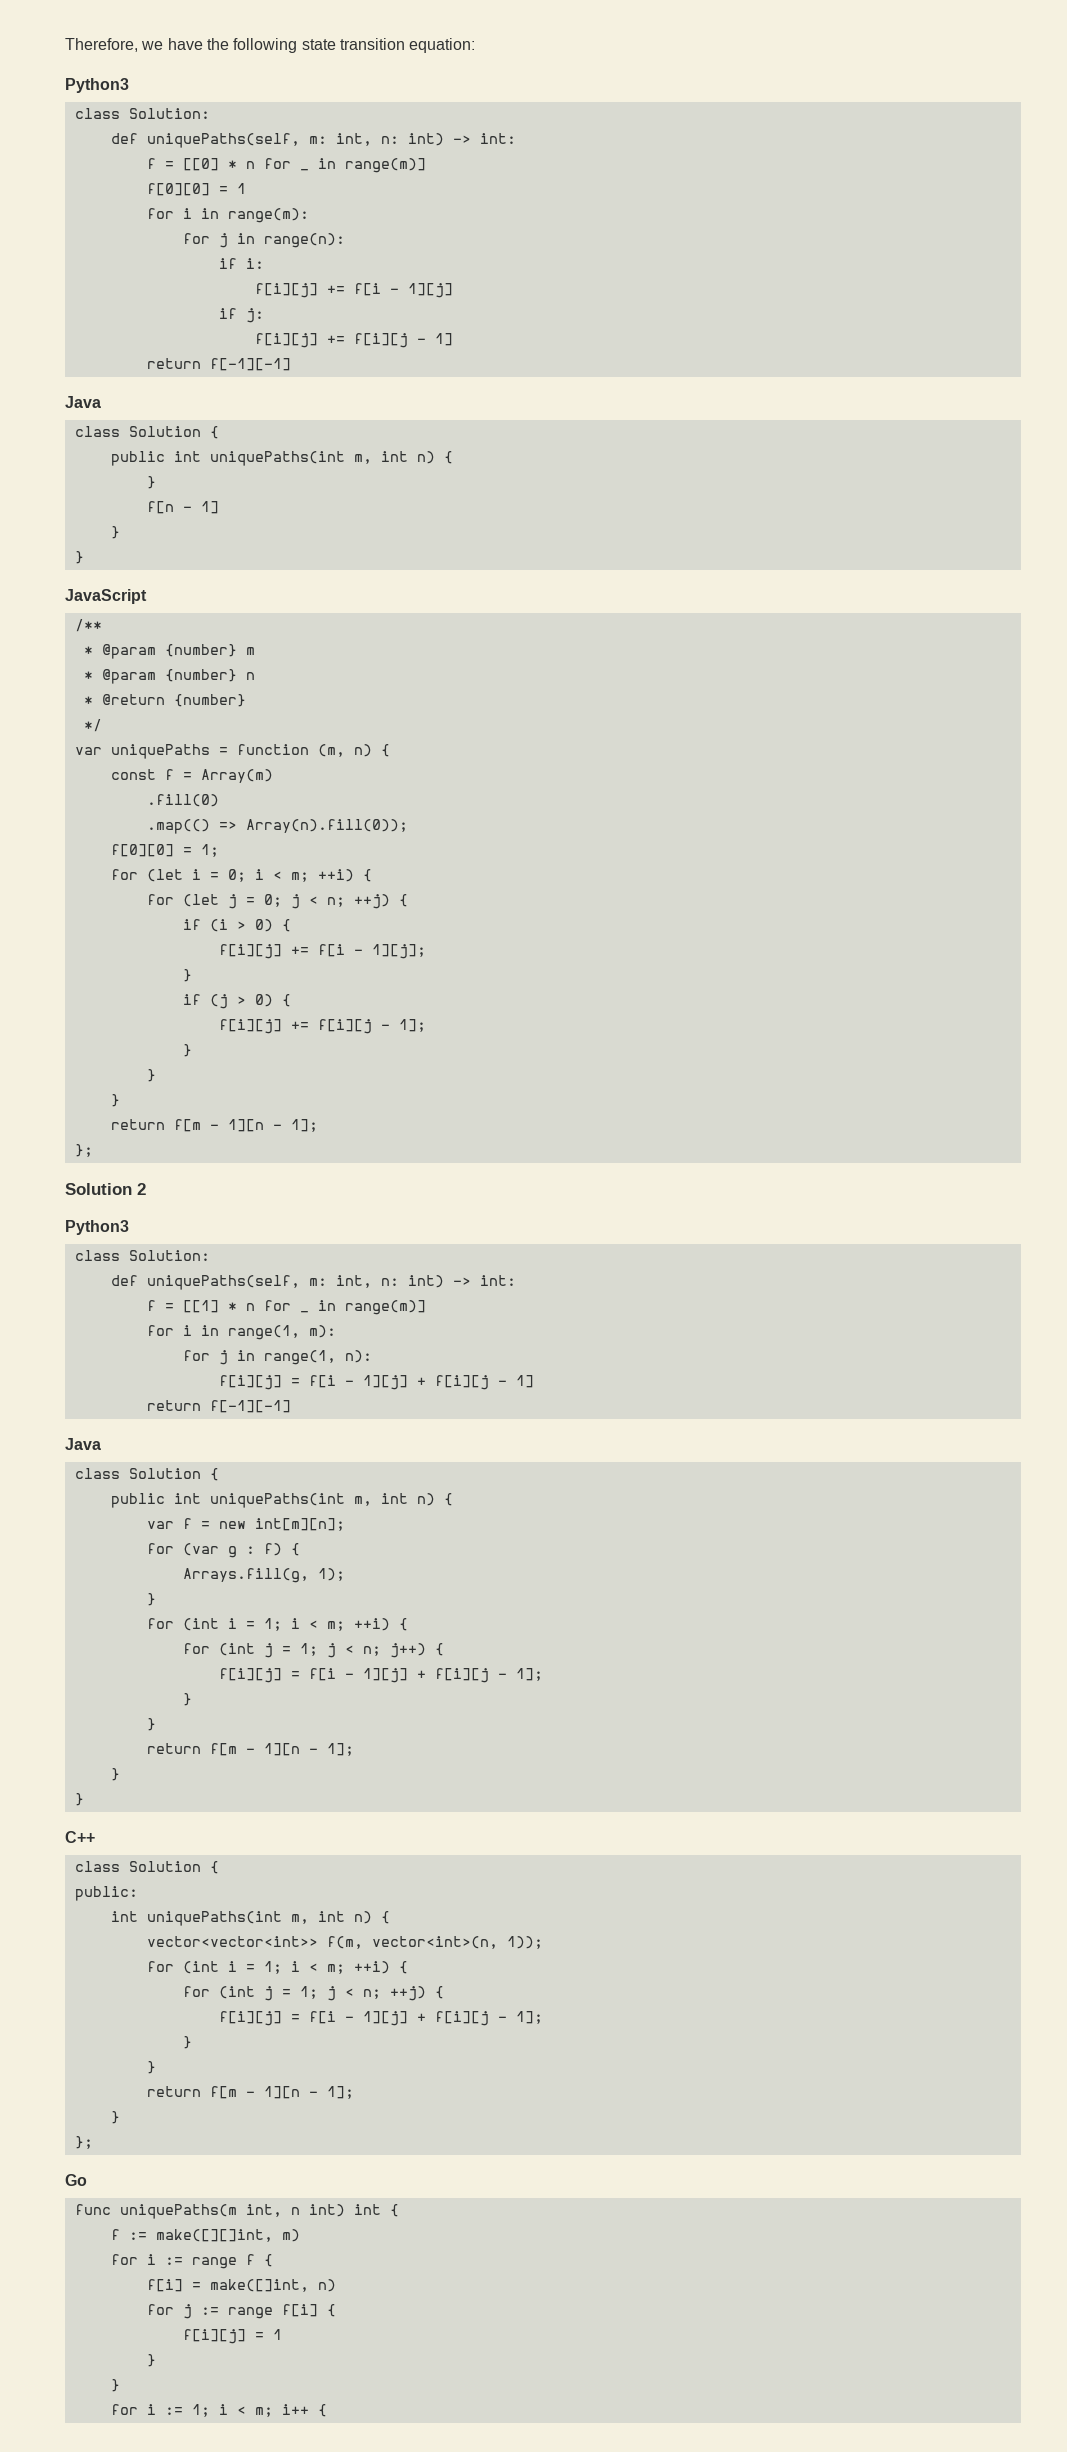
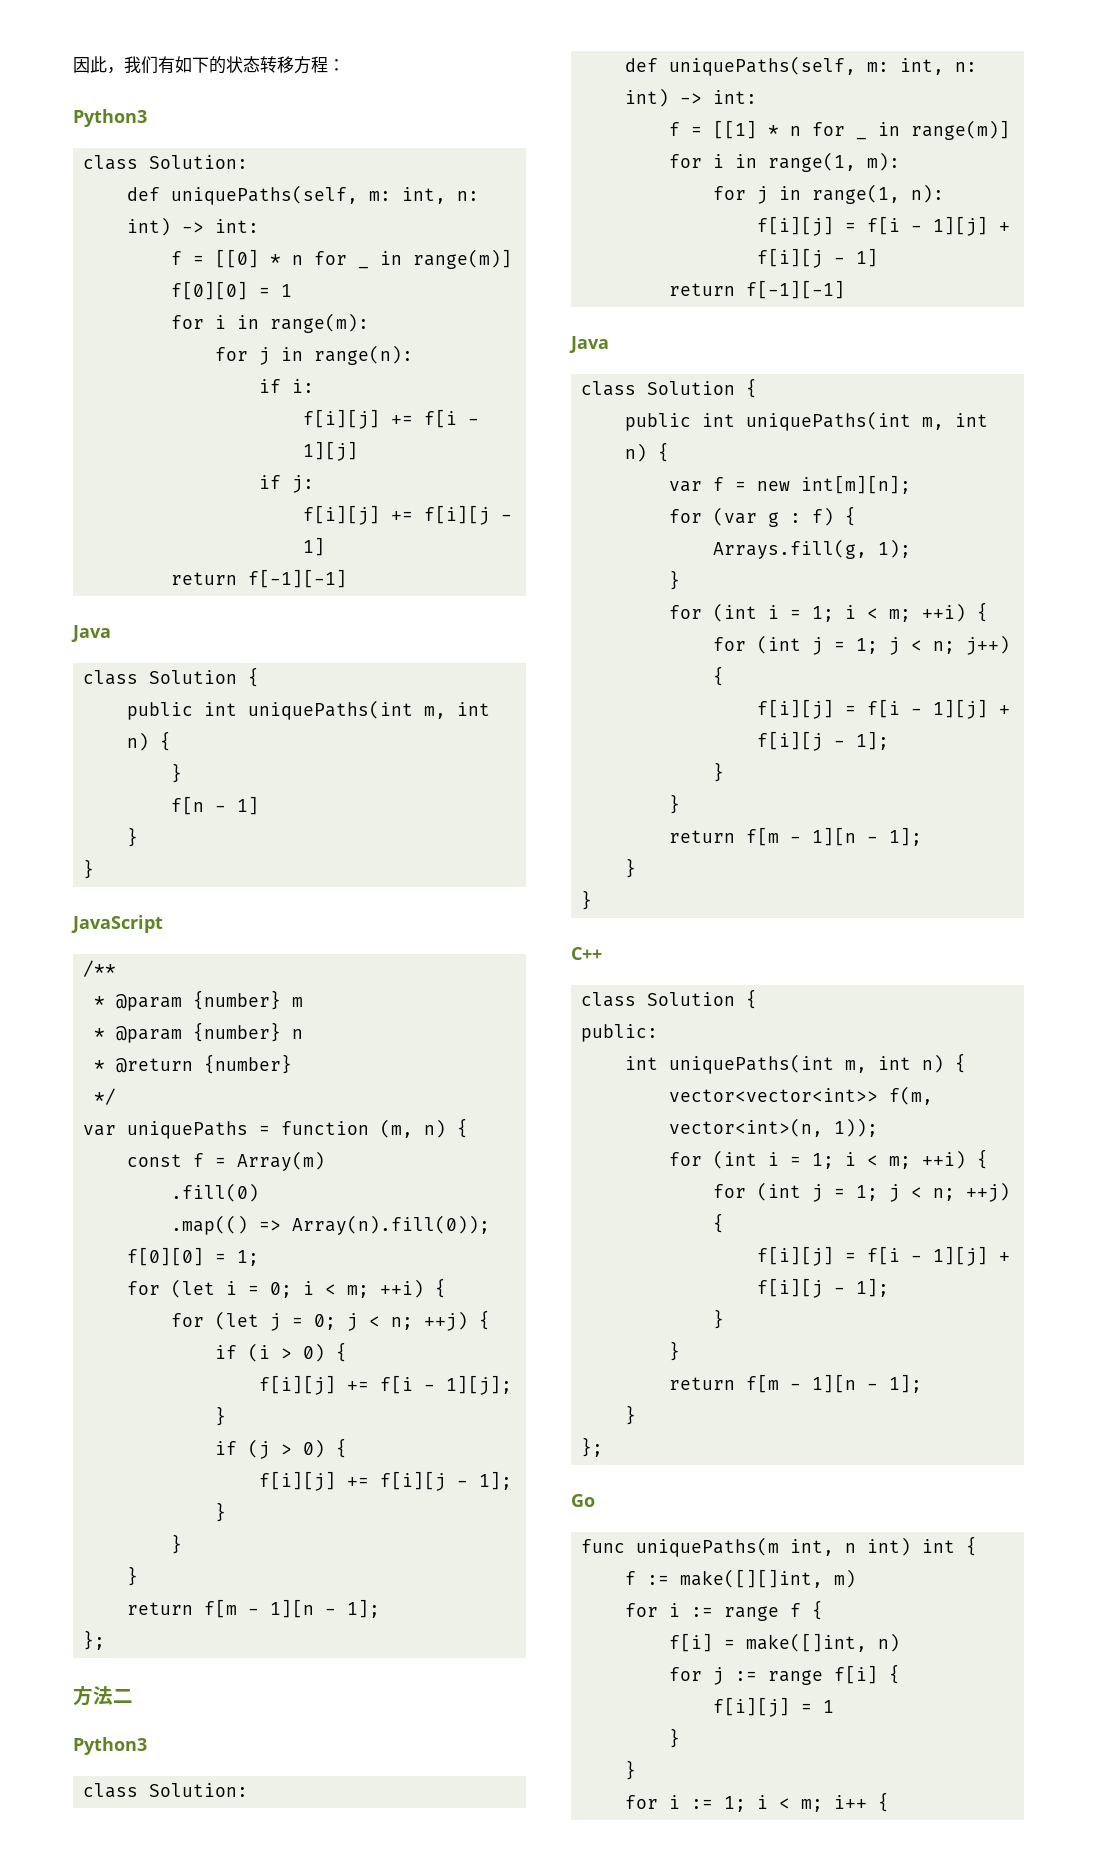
[65,38,476,53] Therefore, we have the following state transition equation: -> [73,56,345,74] 因此，我们有如下的状态转移方程：
[65,1183,146,1195] Solution 2 -> [73,1685,133,1706] 方法二

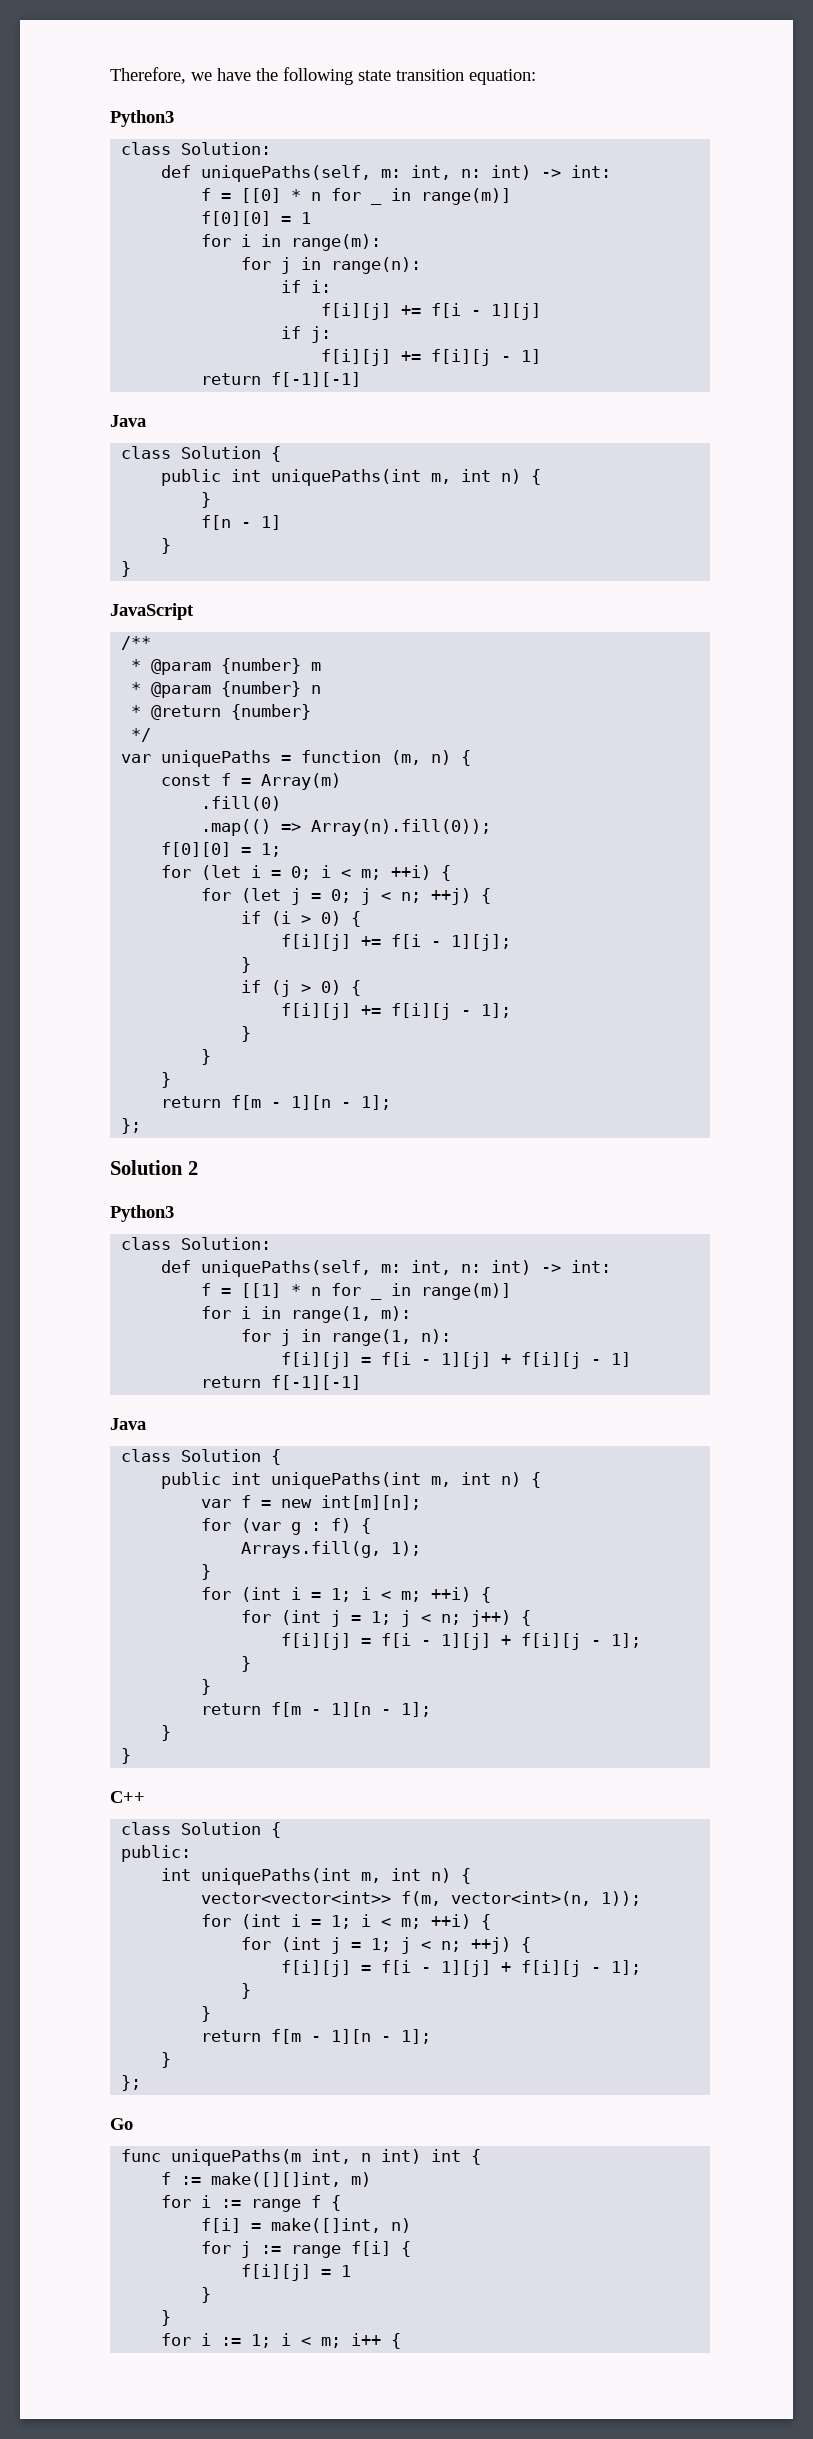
[73,56,345,74] 因此，我们有如下的状态转移方程： -> [110,67,536,85] Therefore, we have the following state transition equation:
[73,1685,133,1706] 方法二 -> [110,1160,198,1175] Solution 2

